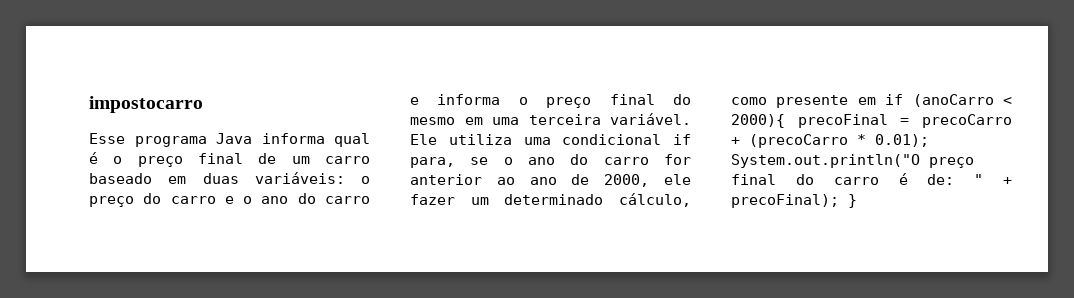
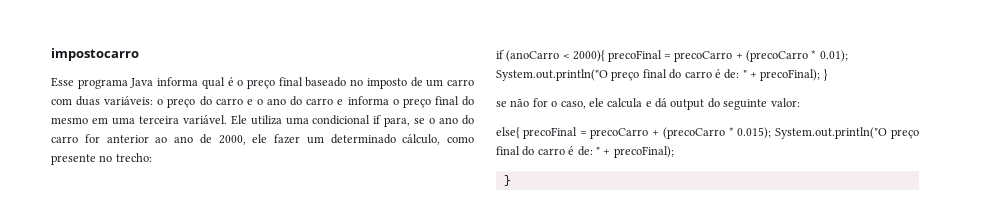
(243, 158) none -> [305,77,407,89] baseado no imposto
[89,173,187,184] baseado em -> [51,98,72,105] com
[857,97,876,105] em -> [99,153,152,162] no trecho: //
(857, 201) none -> [496,98,800,110] [496,127,919,139] [496,146,674,158] [503,175,511,186] // se não for o caso, ele calcula e dá output do seguinte valor: // else{ precoFinal = precoCarro + (precoCarro * 0.015); System.out.println("O preço final do carro é de: " + precoFinal); // }

